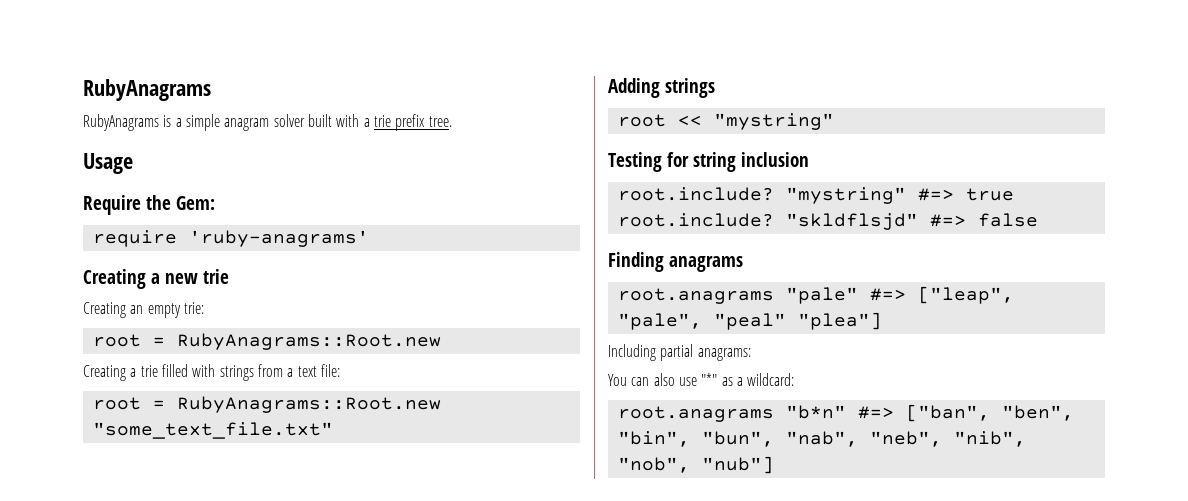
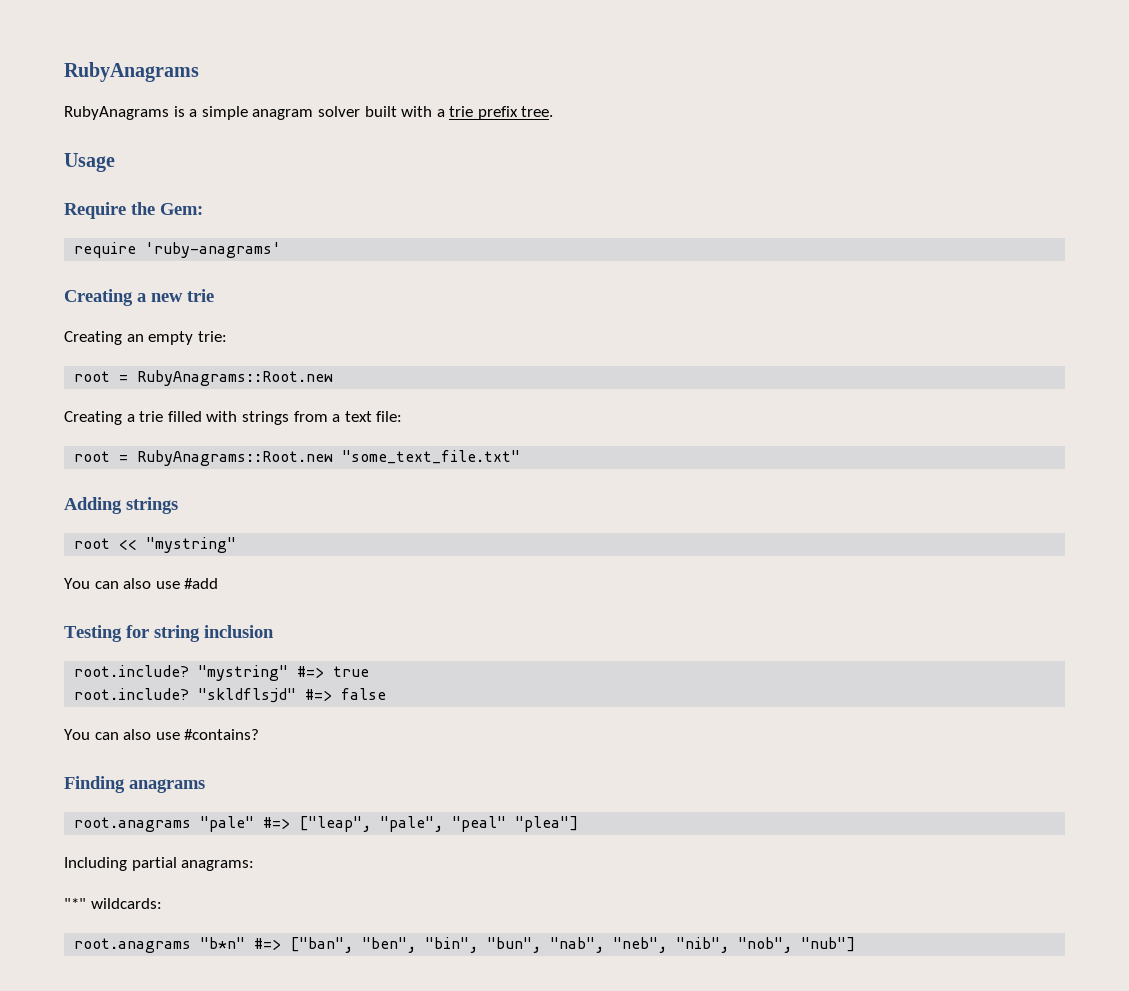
(834, 121) none -> [64,578,219,589] // You can also use #add
(1038, 220) none -> [64,729,260,740] // You can also use #contains?
[608,373,795,386] You can also use "*" as a wildcard: -> [64,898,162,909] "*" wildcards:

